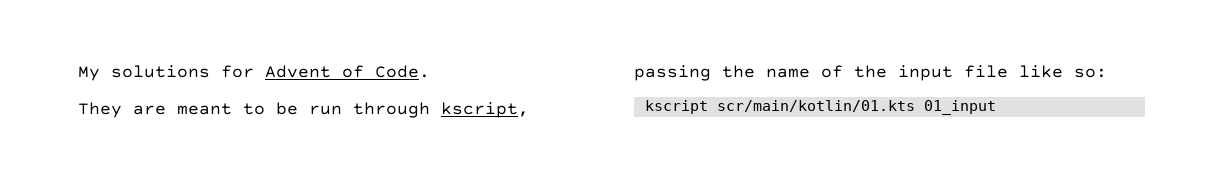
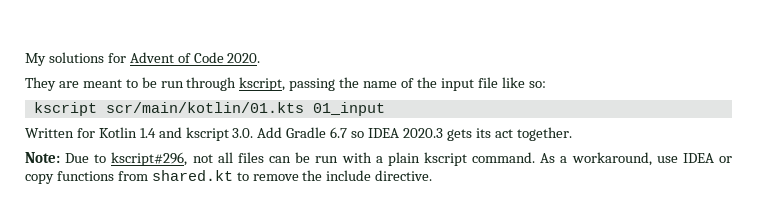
[375,65,430,78] Code. -> [193,52,261,63] Code 2020.
(996, 107) none -> [25,127,572,141] [25,152,732,166] [25,170,433,184] // Written for Kotlin 1.4 and kscript 3.0. Add Gradle 6.7 so IDEA 2020.3 gets its act together. // Note: Due to kscript#296, not all files can be run with a plain kscript command. As a workaround, use IDEA or copy functions from shared.kt to remove the include directive.

